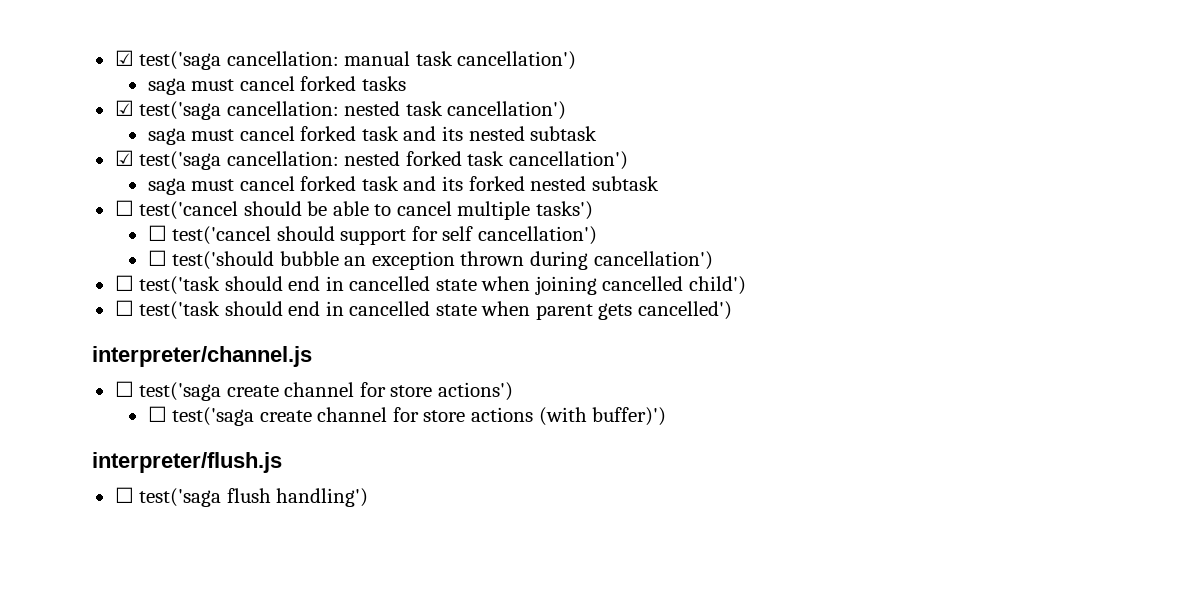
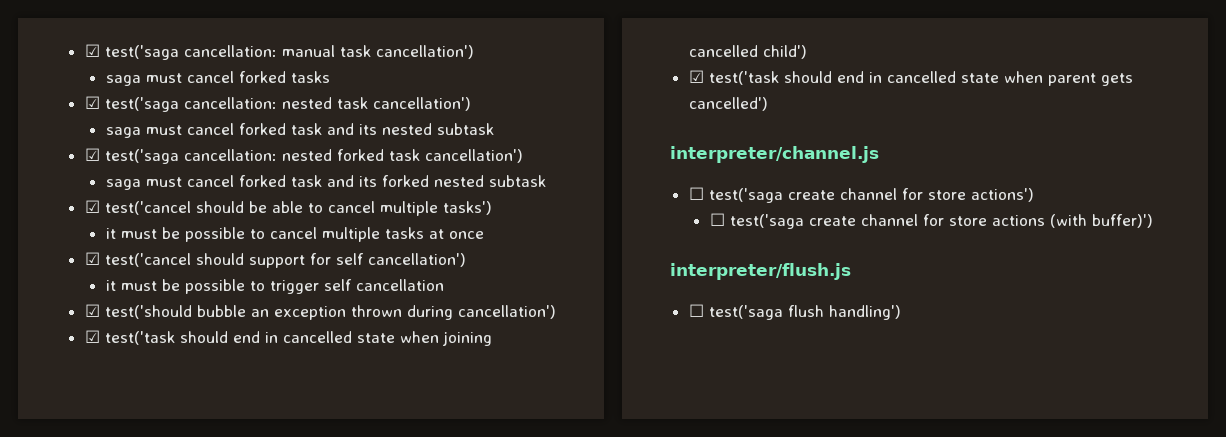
[114,200,134,216] ☐ -> [84,200,100,213] ☑
[147,225,167,241] ☐ -> [105,227,484,242] [84,252,100,265] it must be possible to cancel multiple tasks at once // ☑
[147,250,167,266] ☐ -> [105,279,444,294] [84,304,100,317] it must be possible to trigger self cancellation // ☑
[114,275,134,291] ☐ -> [84,330,100,343] ☑
[114,300,134,316] ☐ -> [688,70,704,83] ☑

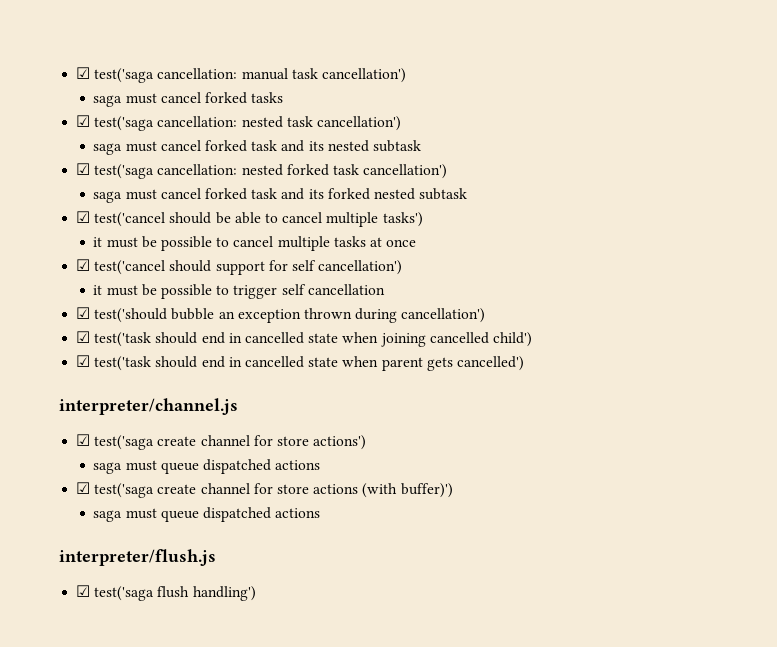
[688,187,704,200] ☐ -> [76,434,91,446] ☑
[709,213,725,226] ☐ -> [93,459,321,474] [76,482,91,494] saga must queue dispatched actions // ☑
(1153, 221) none -> [93,507,321,522] // saga must queue dispatched actions
[688,304,704,317] ☐ -> [76,585,91,597] ☑

